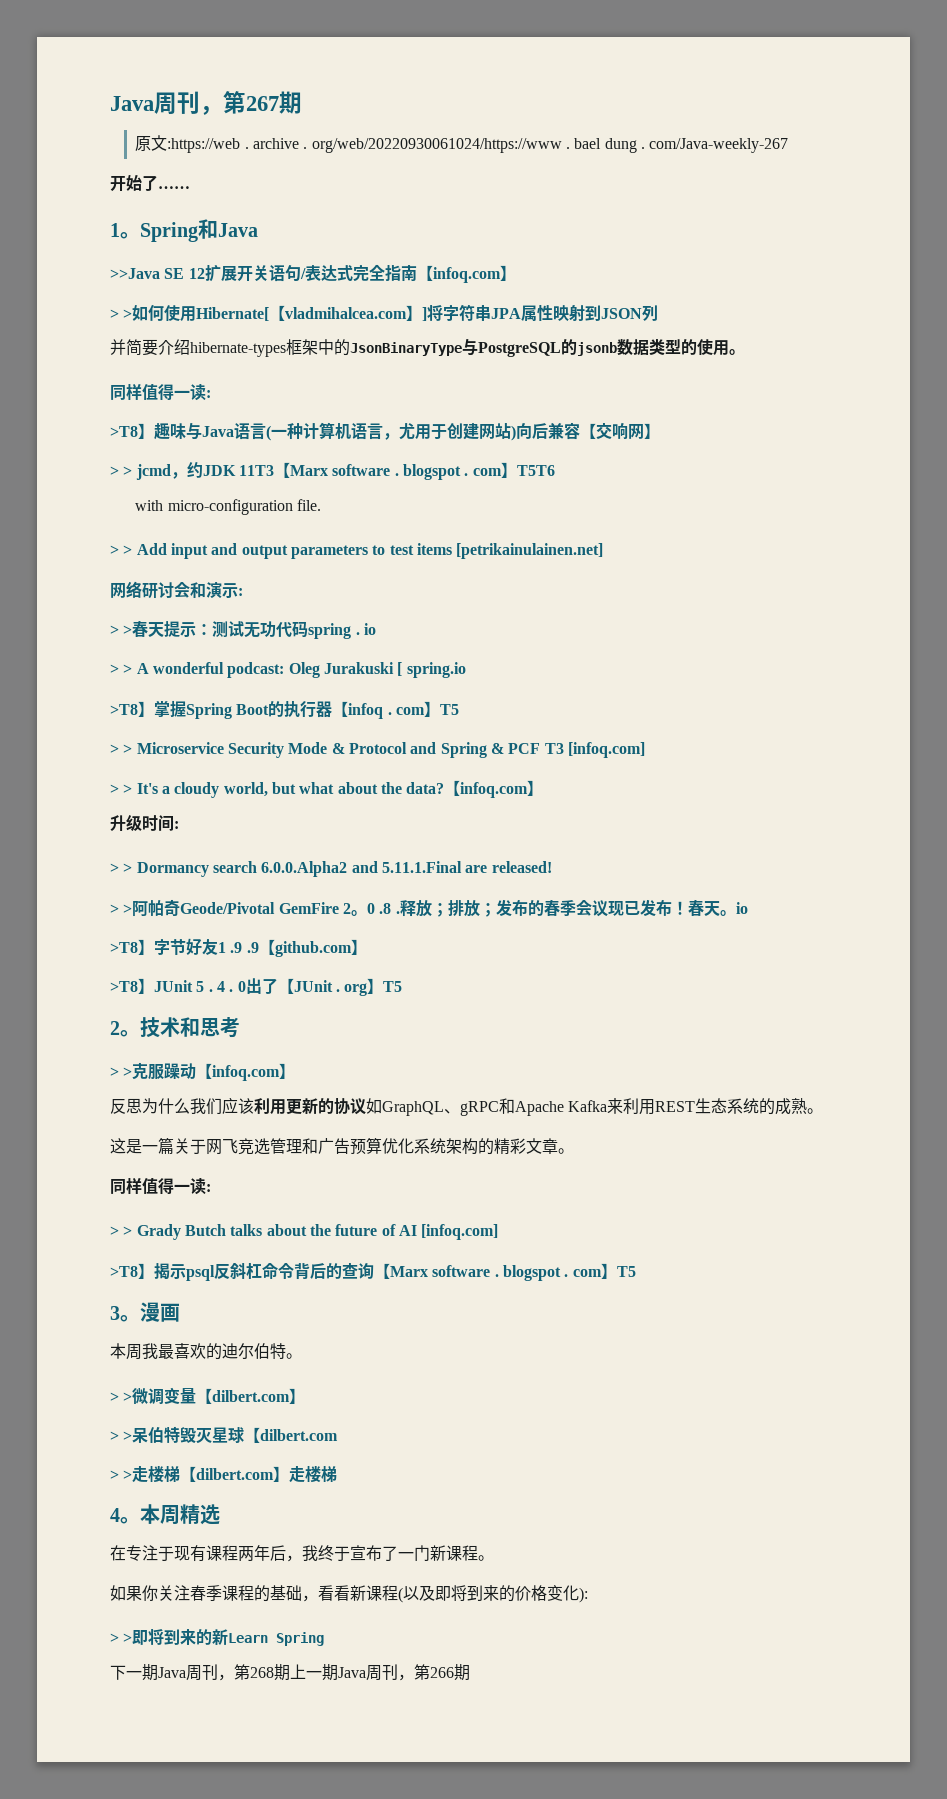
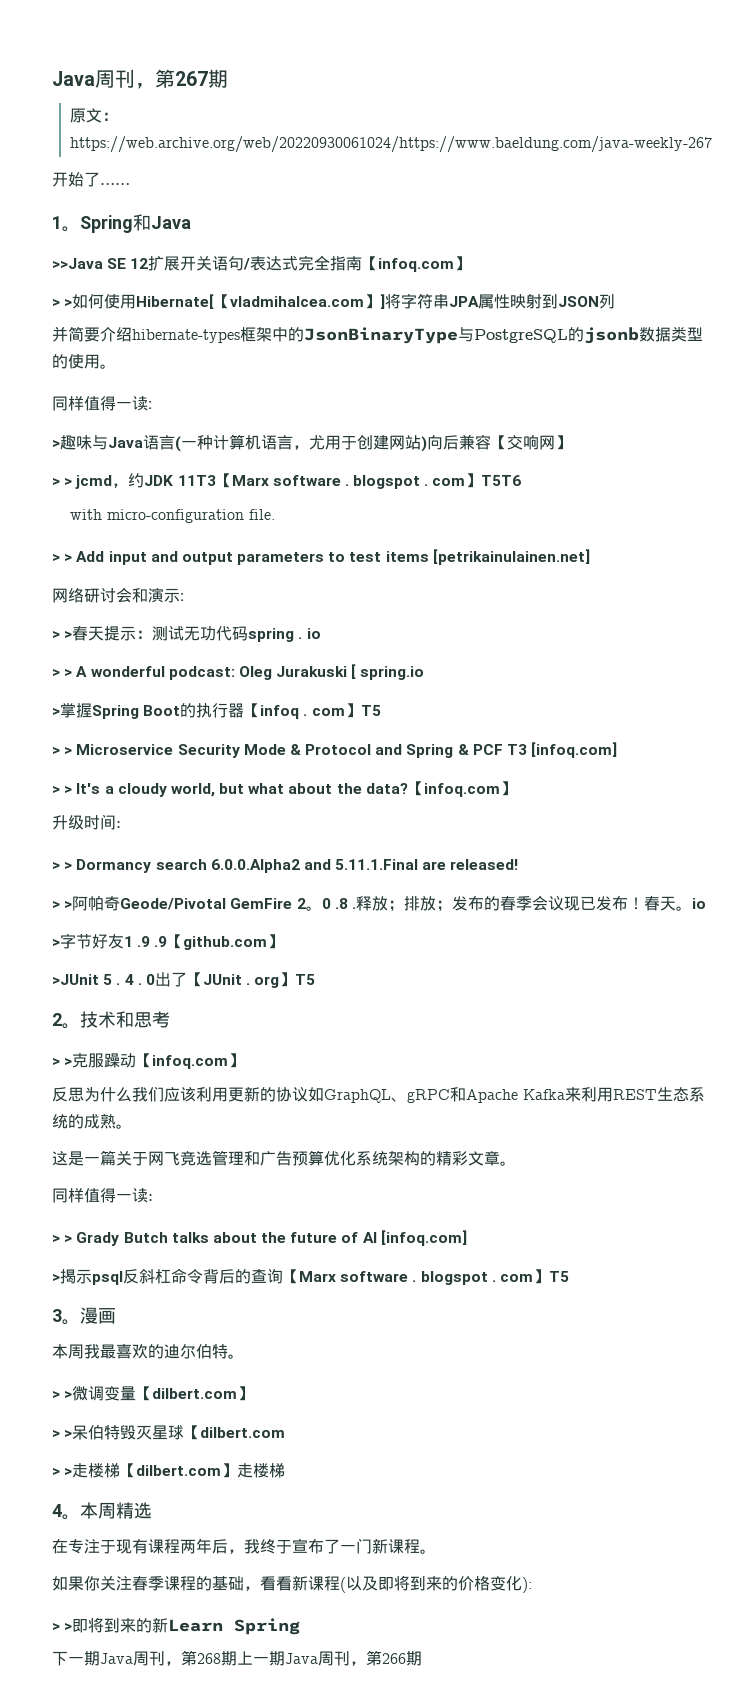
[167,138,789,153] :https://web . archive . org/web/20220930061024/https://www . bael dung . com/Java-weekly-267 -> [101,112,118,121] [69,136,712,153] ：https://web.archive.org/web/20220930061024/https://www.baeldung.com/java-weekly-267
[110,423,154,439] >T8】 -> [52,440,60,448] >
[110,701,154,717] >T8】 -> [52,708,60,716] >
[110,939,154,955] >T8】 -> [52,939,60,947] >
[110,978,193,994] >T8】JUnit -> [52,974,99,985] >JUnit
[110,1263,154,1279] >T8】 -> [52,1274,60,1282] >

